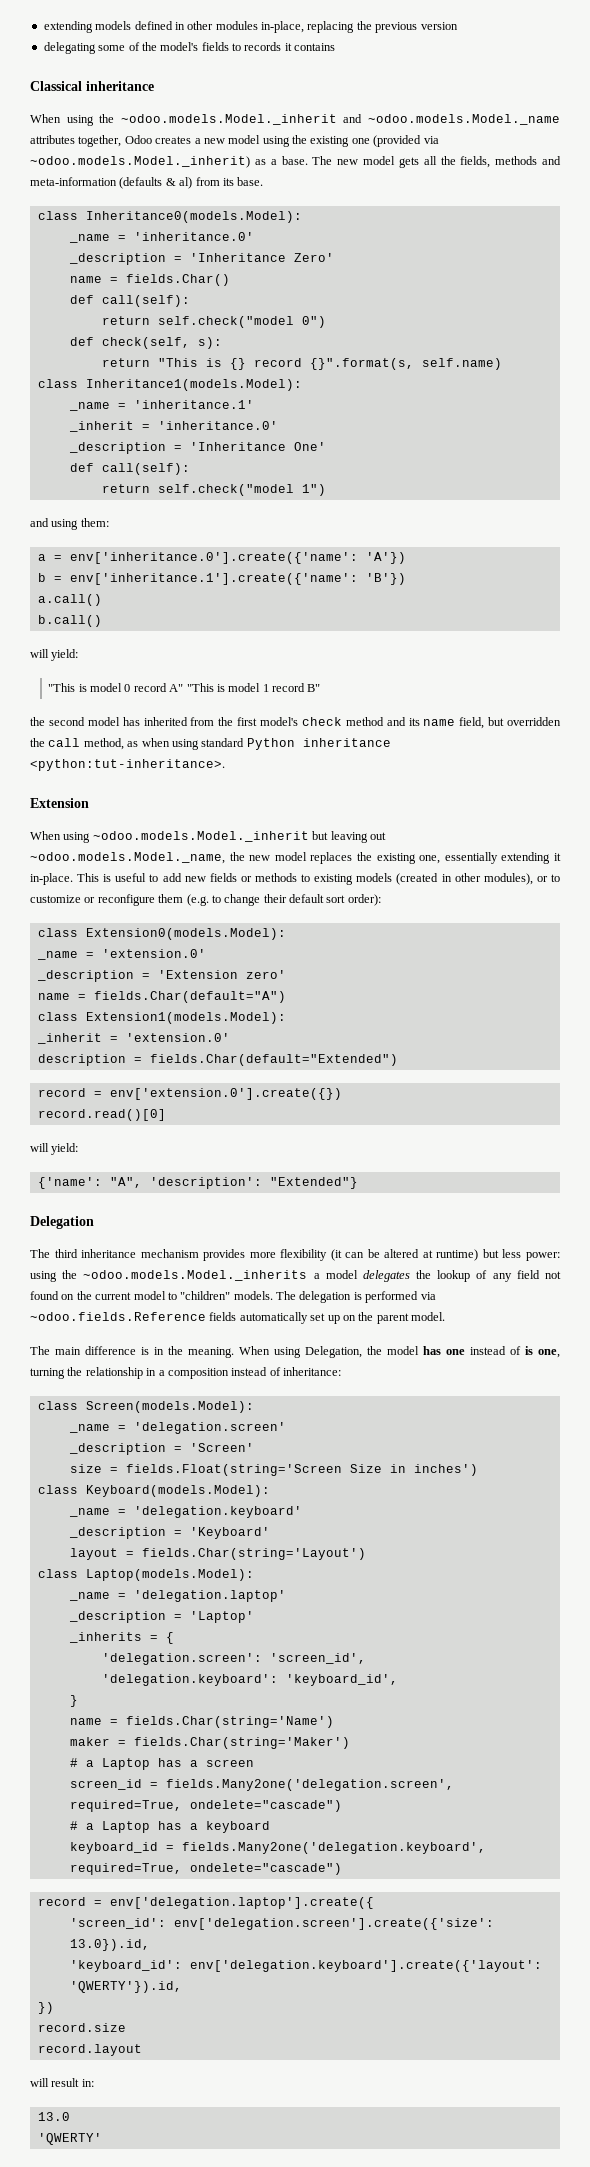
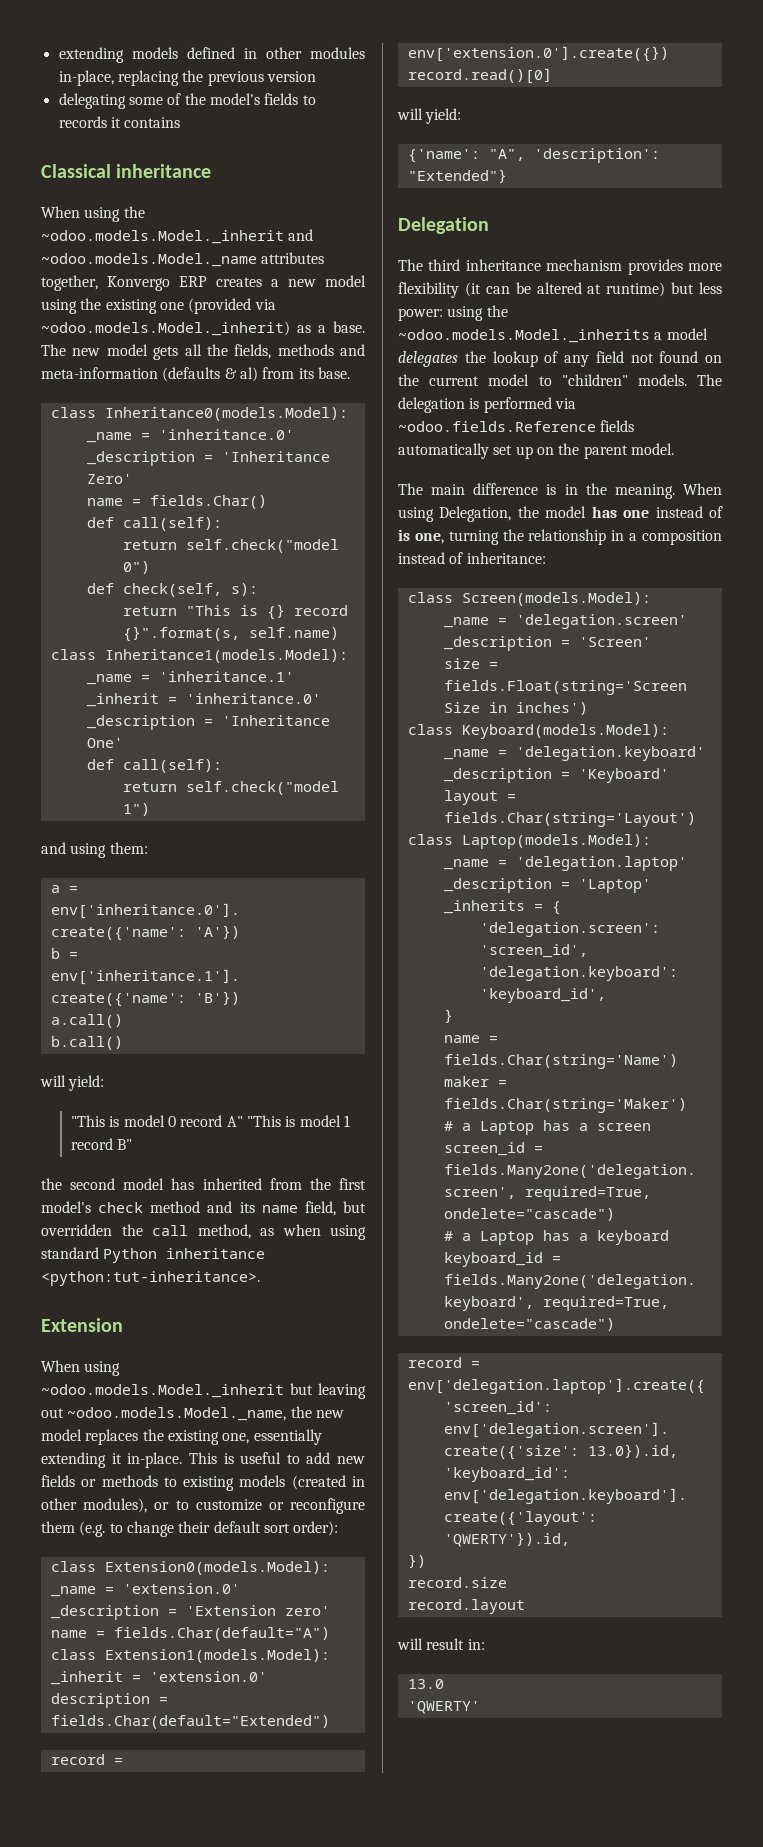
[124,135,152,144] Odoo -> [107,276,207,291] Konvergo ERP

